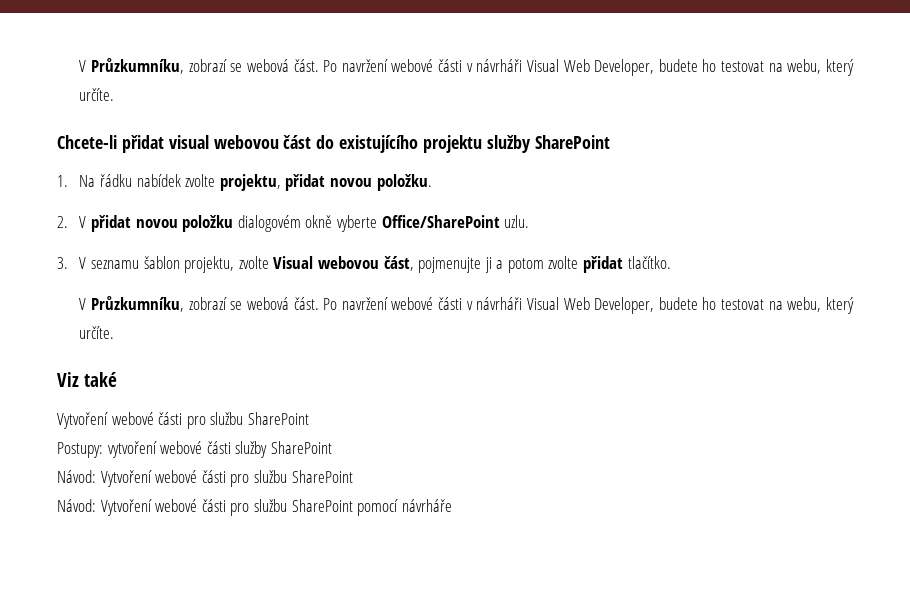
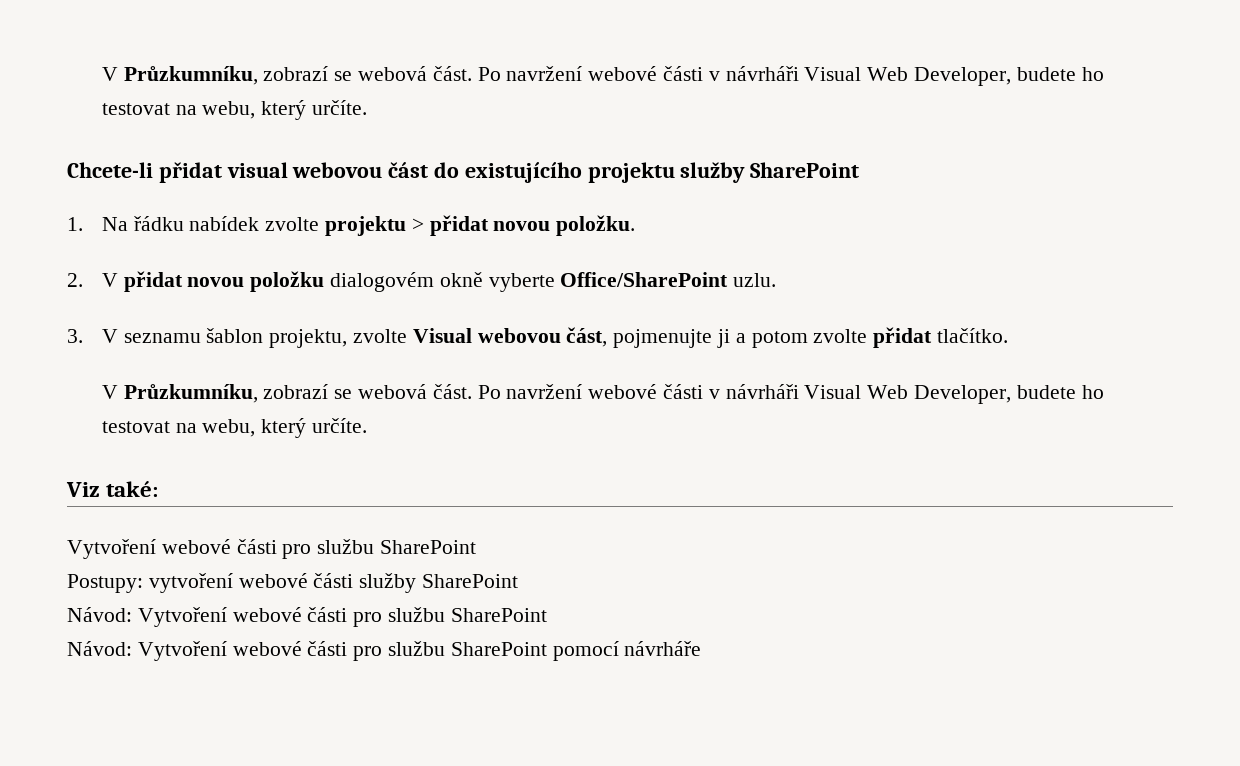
[219,174,281,191] projektu, -> [324,216,424,236] projektu >
[84,372,117,387] také -> [106,481,159,497] také:

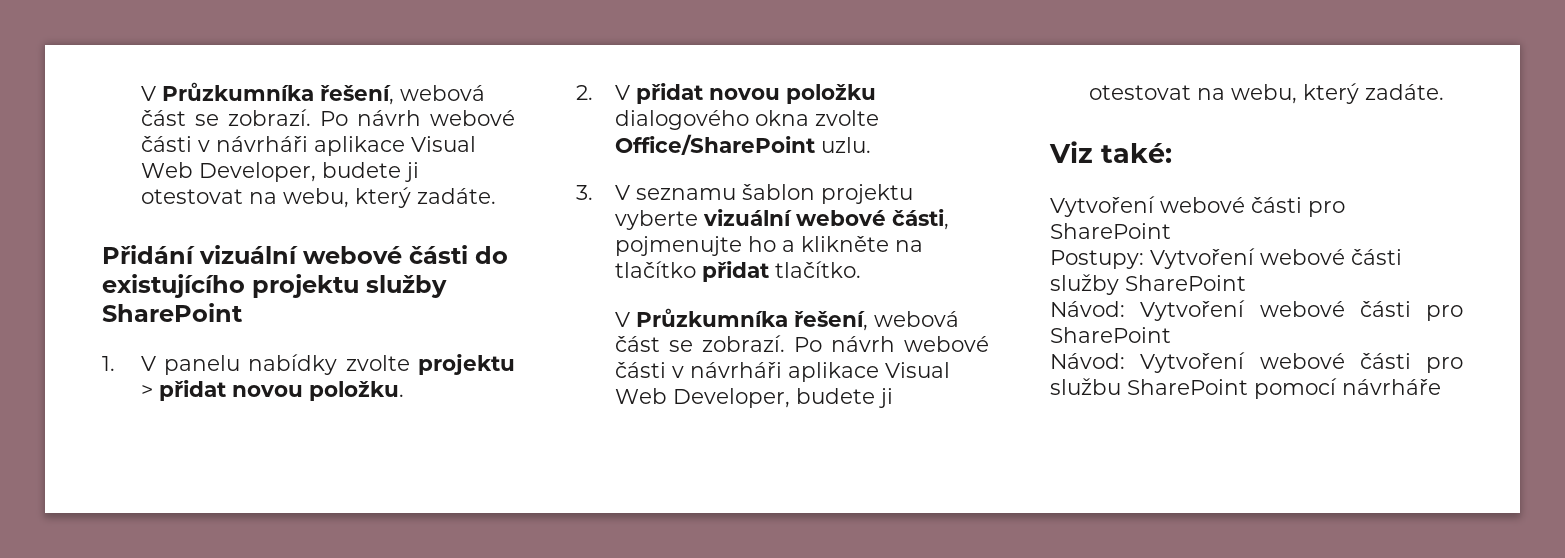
[101,66,1104,86] [101,100,367,120] [67,162,429,183] V Průzkumníku, zobrazí se webová část. Po navržení webové části v návrháři Visual Web Developer, budete ho testovat na webu, který určíte. // Chcete-li přidat visual webovou část -> [140,82,485,105] [140,109,515,126] [140,136,476,156] [140,162,419,182] [140,187,496,208] [102,245,468,264] V Průzkumníka řešení, webová část se zobrazí. Po návrh webové části v návrháři aplikace Visual Web Developer, budete ji otestovat na webu, který zadáte. // Přidání vizuální webové části
[101,216,260,231] Na řádku nabídek -> [140,354,338,375] V panelu nabídky
[329,272,555,292] dialogovém okně vyberte -> [614,110,879,130] dialogového okna zvolte
[269,327,1009,348] [101,384,1104,404] [101,418,367,438] projektu, zvolte Visual webovou část, pojmenujte ji a potom zvolte přidat tlačítko. // V Průzkumníku, zobrazí se webová část. Po navržení webové části v návrháři Visual Web Developer, budete ho testovat na webu, který určíte. -> [820,184,913,204] [614,209,949,230] [614,236,923,256] [614,261,861,282] [614,308,959,331] [614,335,989,352] [614,362,950,382] [614,388,893,408] [1088,83,1444,104] projektu vyberte vizuální webové části, pojmenujte ho a klikněte na tlačítko přidat tlačítko. // V Průzkumníka řešení, webová část se zobrazí. Po návrh webové části v návrháři aplikace Visual Web Developer, budete ji otestovat na webu, který zadáte.
[317,539,375,554] službu -> (1345, 209) none
[148,573,233,593] vytvoření -> [1150,248,1255,269] Vytvoření
[388,607,446,622] službu -> (1463, 313) none

